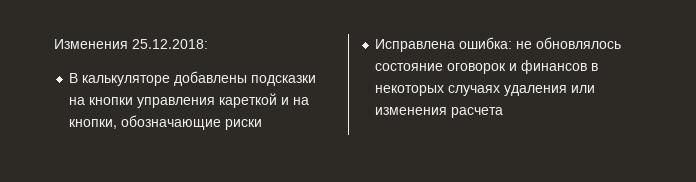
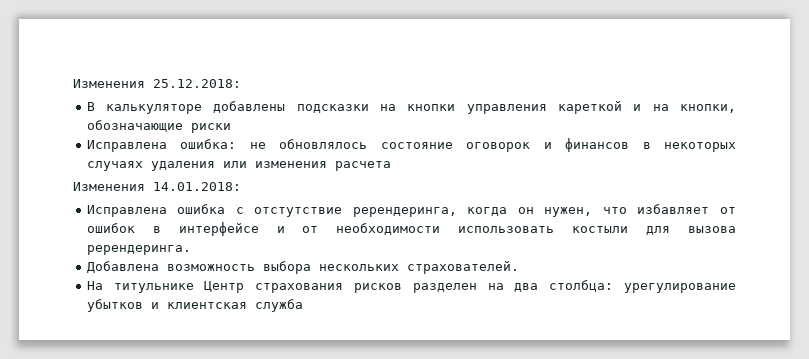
(504, 112) none -> [73,182,241,191] [86,204,736,217] [86,222,736,236] [86,245,191,255] [86,261,519,274] [86,280,736,293] [86,299,303,312] // Изменения 14.01.2018: // Исправлена ошибка с отстутствие ререндеринга, когда он нужен, что избавляет от ошибок в интерфейсе и от необходимости использовать костыли для вызова ререндеринга. // Добавлена возможность выбора нескольких страхователей. // На титульнике Центр страхования рисков разделен на два столбца: урегулирование убытков и клиентская служба

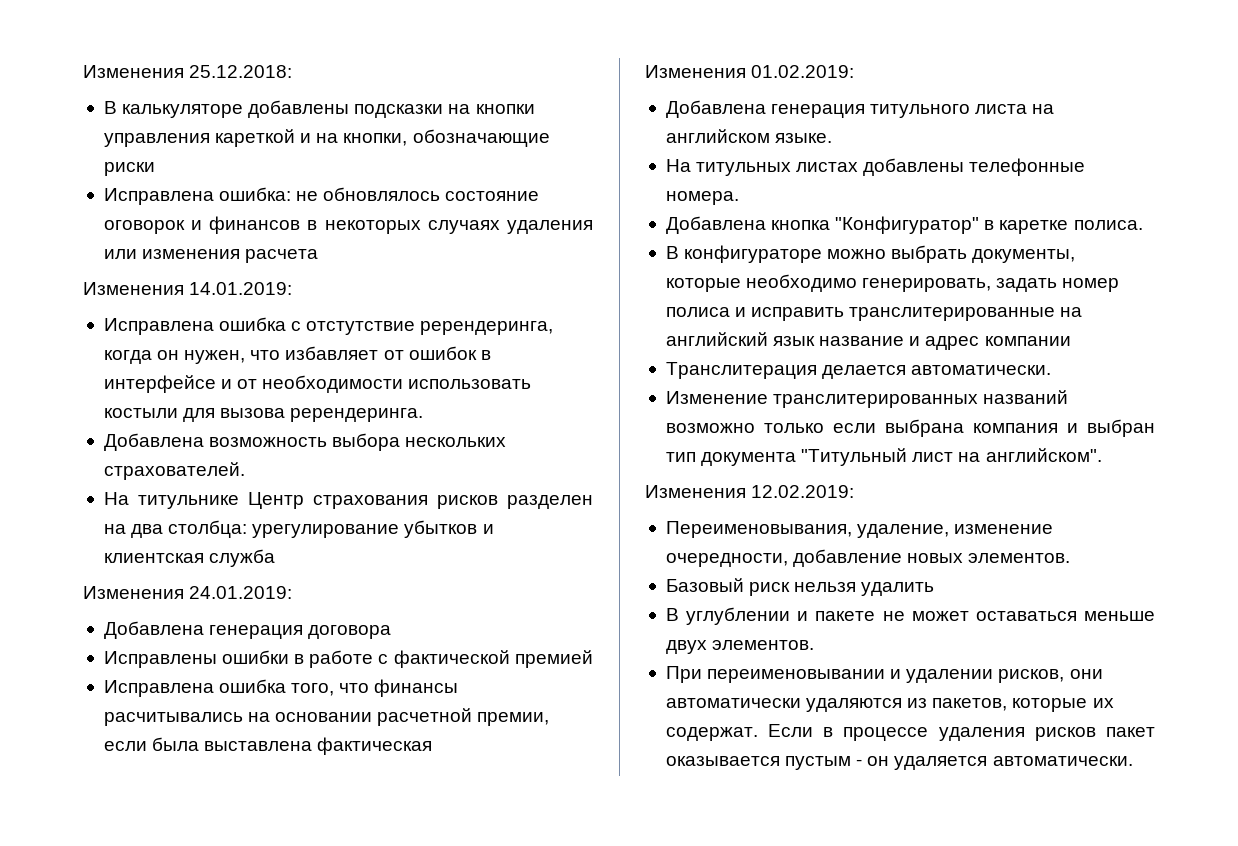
[153,182,241,191] 14.01.2018: -> [189,282,293,295] 14.01.2019:
(303, 305) none -> [83,586,293,599] [103,621,392,639] [103,650,593,668] [103,679,459,697] [103,708,550,726] [103,737,433,755] [645,65,855,78] [665,100,1055,118] [665,129,833,143] [665,158,1086,176] [665,191,739,205] [665,216,1143,234] [665,245,1076,263] [665,274,1120,292] [665,307,1083,321] [665,332,1071,350] [665,362,1052,379] [665,390,1069,408] [665,419,1155,437] [665,448,1102,466] [645,485,855,498] [665,521,1054,538] [665,549,1071,567] [665,578,935,596] [665,607,1155,625] [665,640,815,654] [665,666,1103,683] [665,698,1114,712] [665,724,1155,741] [665,756,1133,770] // Изменения 24.01.2019: // Добавлена генерация договора // Исправлены ошибки в работе с фактической премией // Исправлена ошибка того, что финансы расчитывались на основании расчетной премии, если была выставлена фактическая // Изменения 01.02.2019: // Добавлена генерация титульного листа на английском языке. // На титульных листах добавлены телефонные номера. // Добавлена кнопка "Конфигуратор" в каретке полиса. // В конфигураторе можно выбрать документы, которые необходимо генерировать, задать номер полиса и исправить транслитерированные на английский язык название и адрес компании // Транслитерация делается автоматически. // Изменение транслитерированных названий возможно только если выбрана компания и выбран тип документа "Титульный лист на английском". // Изменения 12.02.2019: // Переименовывания, удаление, изменение очередности, добавление новых элементов. // Базовый риск нельзя удалить // В углублении и пакете не может оставаться меньше двух элементов. // При переименовывании и удалении рисков, они автоматически удаляются из пакетов, которые их содержат. Если в процессе удаления рисков пакет оказывается пустым - он удаляется автоматически.

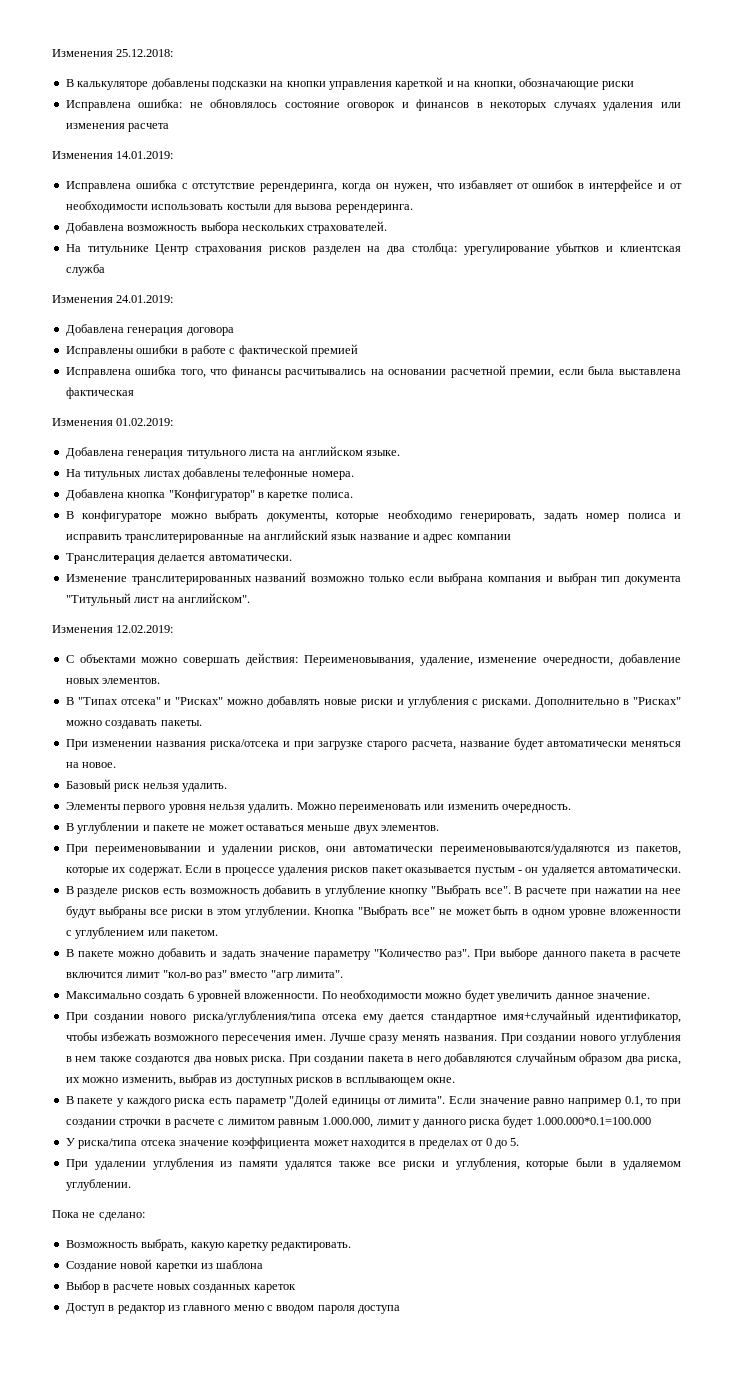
(855, 491) none -> [65,653,298,666] С объектами можно совершать действия:
[665,578,935,596] Базовый риск нельзя удалить -> [65,696,681,708] [65,720,202,729] [65,738,681,750] [65,762,117,768] [65,779,227,792] [65,802,572,813] В "Типах отсека" и "Рисках" можно добавлять новые риски и углубления с рисками. Дополнительно в "Рисках" можно создавать пакеты. // При изменении названия риска/отсека и при загрузке старого расчета, название будет автоматически меняться на новое. // Базовый риск нельзя удалить. // Элементы первого уровня нельзя удалить. Можно переименовать или изменить очередность.
[806,698,903,712] удаляются -> [440,844,611,855] переименовываются/удаляются
(1133, 761) none -> [65,885,681,897] [65,906,681,918] [65,927,218,939] [65,948,681,960] [65,970,343,981] [65,989,650,1002] [65,1010,681,1023] [65,1032,681,1044] [65,1052,681,1065] [65,1074,456,1086] [65,1094,681,1107] [65,1116,651,1128] [65,1137,520,1149] [65,1158,681,1170] [65,1179,131,1191] [52,1210,145,1221] [65,1239,352,1251] [65,1259,264,1272] [65,1281,296,1293] [65,1303,401,1314] // В разделе рисков есть возможность добавить в углубление кнопку "Выбрать все". В расчете при нажатии на нее будут выбраны все риски в этом углублении. Кнопка "Выбрать все" не может быть в одном уровне вложенности с углублением или пакетом. // В пакете можно добавить и задать значение параметру "Количество раз". При выборе данного пакета в расчете включится лимит "кол-во раз" вместо "агр лимита". // Максимально создать 6 уровней вложенности. По необходимости можно будет увеличить данное значение. // При создании нового риска/углубления/типа отсека ему дается стандартное имя+случайный идентификатор, чтобы избежать возможного пересечения имен. Лучше сразу менять названия. При создании нового углубления в нем также создаются два новых риска. При создании пакета в него добавляются случайным образом два риска, их можно изменить, выбрав из доступных рисков в всплывающем окне. // В пакете у каждого риска есть параметр "Долей единицы от лимита". Если значение равно например 0.1, то при создании строчки в расчете с лимитом равным 1.000.000, лимит у данного риска будет 1.000.000*0.1=100.000 // У риска/типа отсека значение коэффициента может находится в пределах от 0 до 5. // При удалении углубления из памяти удалятся также все риски и углубления, которые были в удаляемом углублении. // Пока не сделано: // Возможность выбрать, какую каретку редактировать. // Создание новой каретки из шаблона // Выбор в расчете новых созданных кареток // Доступ в редактор из главного меню с вводом пароля доступа

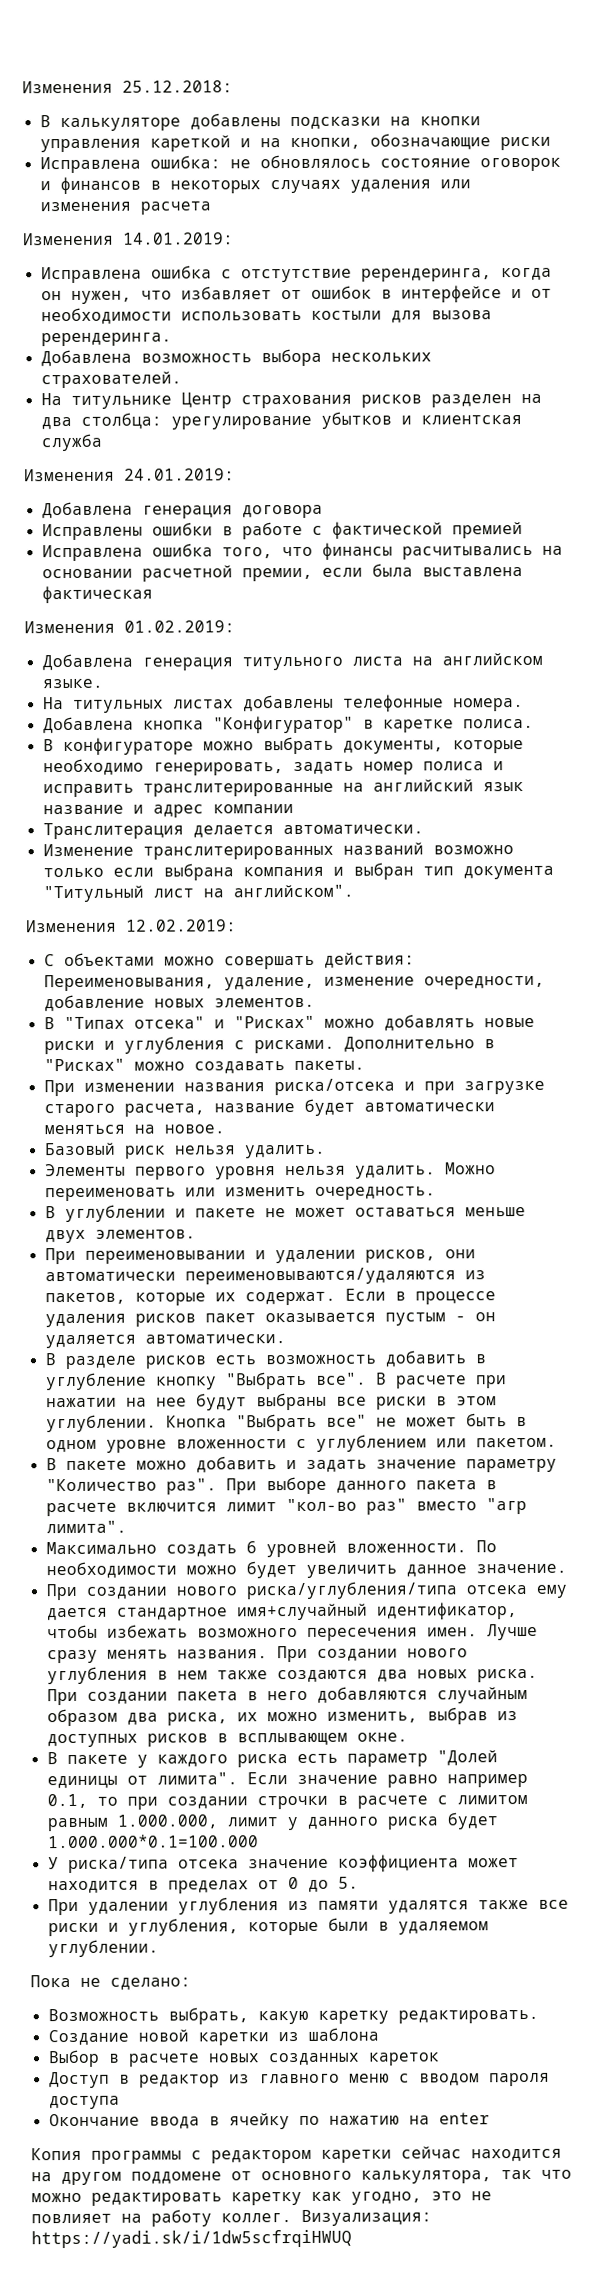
(401, 1309) none -> [48,2112,490,2130] [31,2146,562,2164] [31,2169,572,2186] [31,2191,492,2206] [31,2209,432,2227] [31,2229,352,2249] // Окончание ввода в ячейку по нажатию на enter // Копия программы с редактором каретки сейчас находится на другом поддомене от основного калькулятора, так что можно редактировать каретку как угодно, это не повлияет на работу коллег. Визуализация: https://yadi.sk/i/1dw5scfrqiHWUQ

